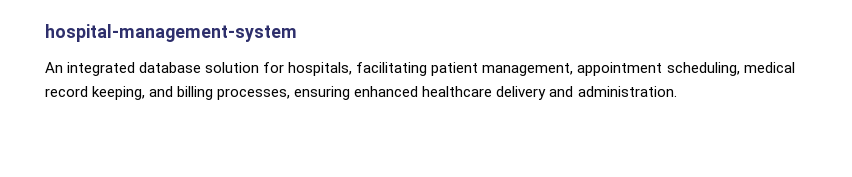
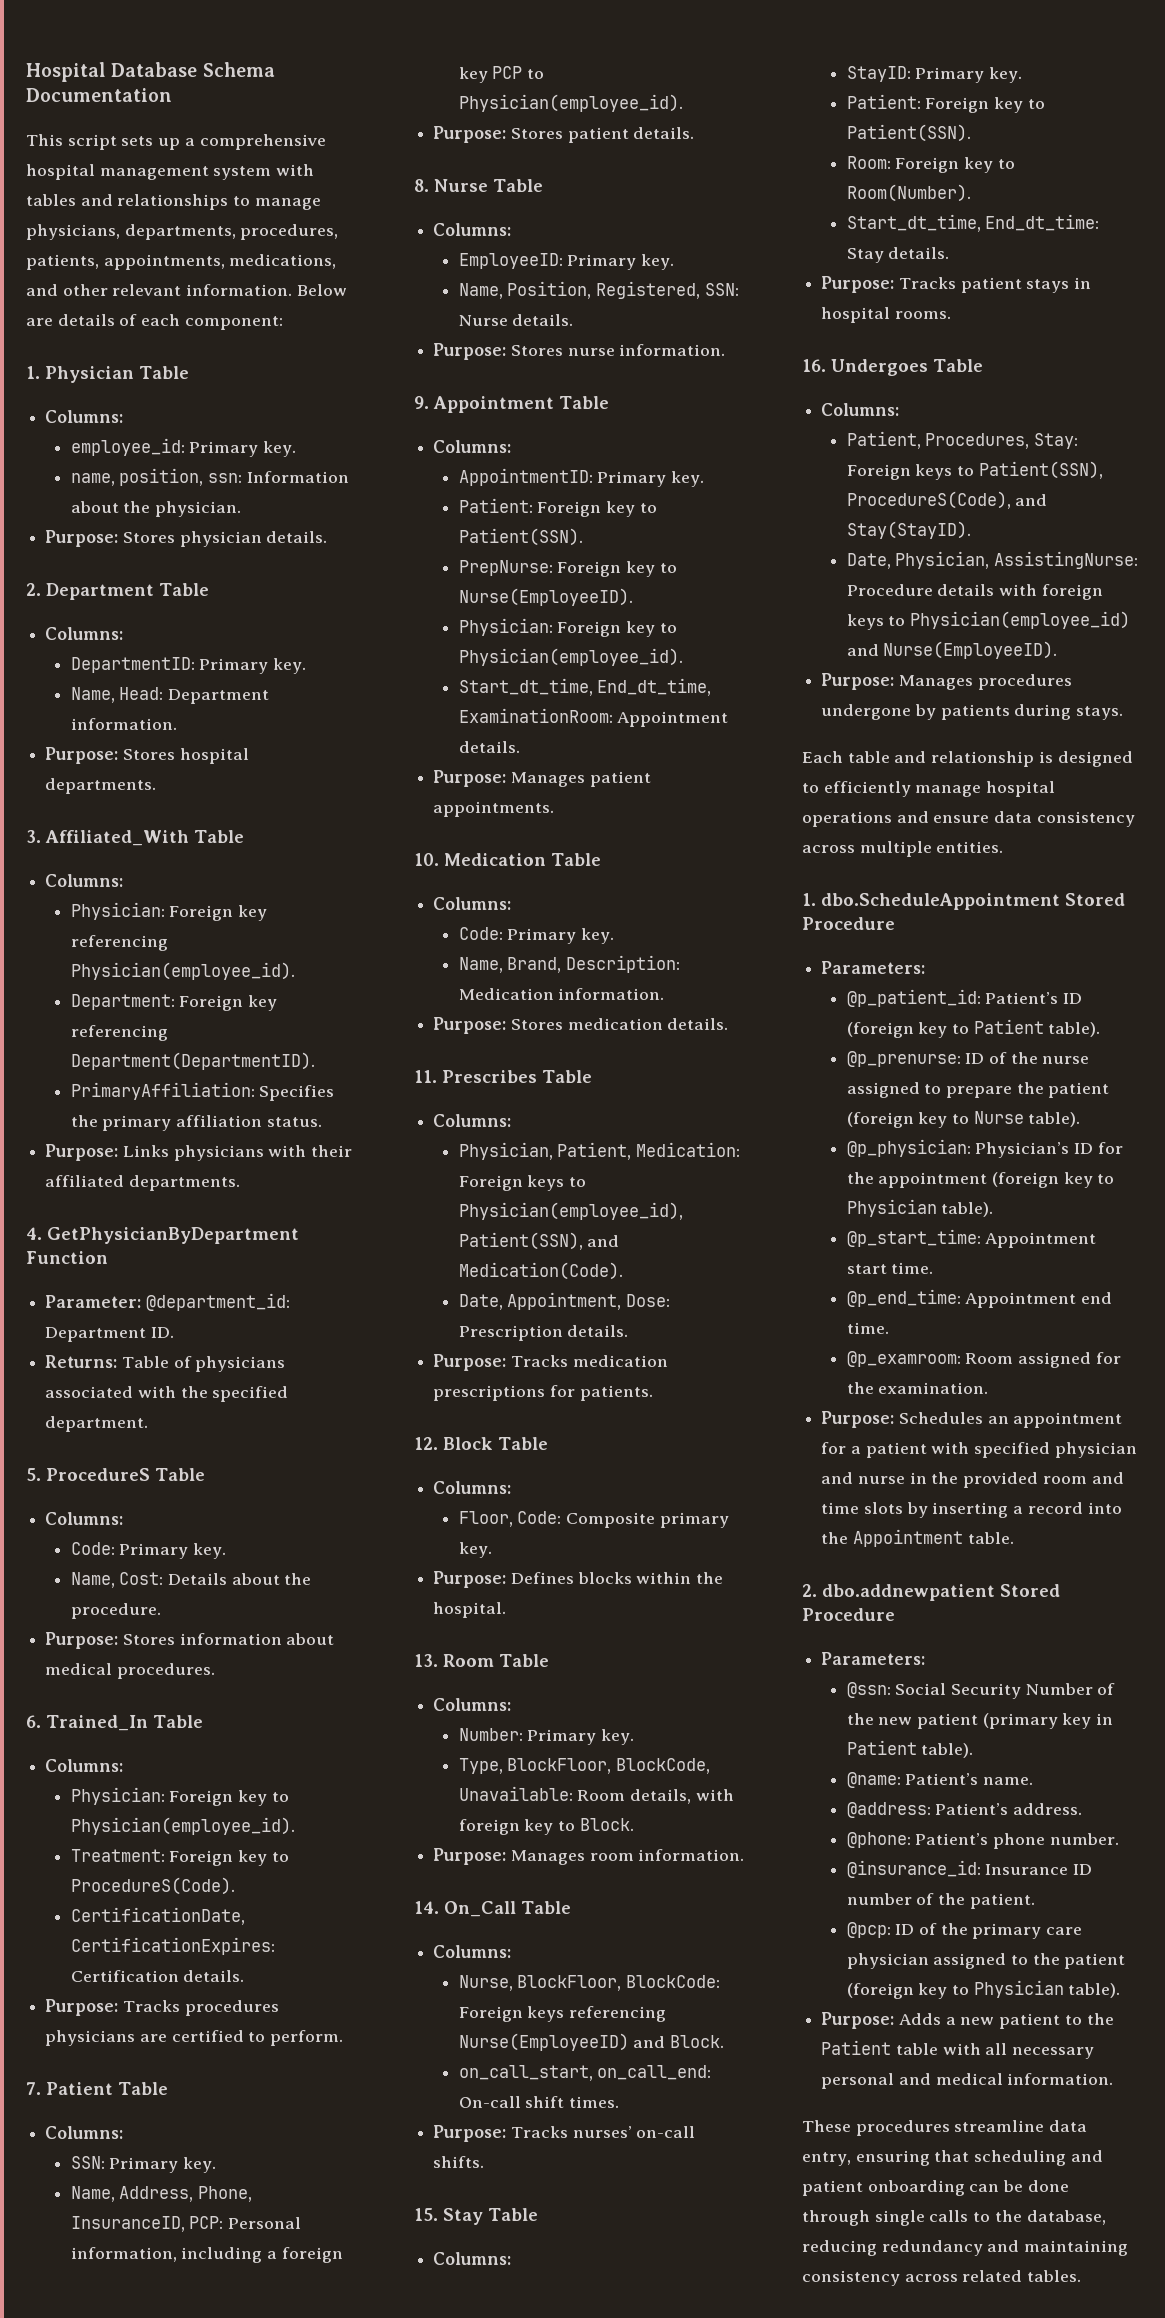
[45,24,297,42] [45,62,795,76] [45,86,677,100] hospital-management-system // An integrated database solution for hospitals, facilitating patient management, appointment scheduling, medical record keeping, and billing processes, ensuring enhanced healthcare delivery and administration. -> [26,62,275,82] [26,88,172,102] [26,134,326,150] [26,164,315,180] [26,194,321,210] [26,224,339,240] [26,254,337,270] [26,284,347,296] [26,314,283,330] [26,366,189,383] [45,410,124,423] [70,438,296,457] [70,468,349,486] [70,501,241,517] [45,530,328,547] [26,583,209,600] [45,627,124,640] [70,657,306,674] [70,687,269,704] [70,718,177,730] [45,747,249,764] [45,778,157,794] [26,830,244,846] [45,874,124,887] [70,902,267,921] [70,935,168,951] [70,962,295,980] [70,994,277,1011] [70,1025,168,1041] [70,1052,315,1070] [70,1082,335,1101] [70,1115,322,1131] [45,1144,353,1161] [45,1175,240,1191] [26,1227,299,1244] [26,1251,108,1264] [45,1293,290,1311] [45,1327,174,1342] [45,1355,286,1372] [45,1386,289,1402] [45,1416,149,1432] [26,1468,205,1481] [45,1512,124,1525] [70,1542,226,1559] [70,1572,312,1588] [70,1603,161,1619] [45,1632,335,1649] [45,1663,215,1679] [26,1715,203,1731] [45,1759,124,1772] [70,1787,289,1806] [70,1817,295,1835] [70,1849,289,1866] [70,1877,235,1895] [70,1907,245,1925] [70,1937,275,1955] [70,1970,245,1982] [45,1999,279,2016] [45,2030,344,2046] [26,2082,168,2095] [45,2126,124,2139] [70,2156,216,2173] [70,2186,252,2202] [70,2216,301,2232] [70,2247,343,2263] [458,66,544,83] [458,94,683,112] [433,126,695,143] [414,179,543,192] [433,223,512,236] [458,253,674,270] [458,281,739,299] [458,314,574,326] [433,343,726,360] [414,396,609,413] [433,440,512,453] [458,468,704,487] [458,498,657,517] [458,528,583,546] [458,560,677,577] [458,588,633,606] [458,618,677,637] [458,648,683,666] [458,678,712,696] [458,708,729,727] [458,741,520,753] [433,770,651,787] [433,801,555,817] [414,853,601,866] [433,897,512,910] [458,927,614,944] [458,955,680,973] [458,988,665,1000] [433,1017,729,1034] [414,1070,592,1083] [433,1114,512,1127] [458,1142,740,1160] [458,1175,586,1191] [458,1202,683,1220] [458,1232,620,1250] [458,1262,623,1280] [458,1292,670,1310] [458,1325,629,1341] [433,1354,668,1371] [433,1385,653,1401] [414,1437,548,1450] [433,1481,512,1494] [458,1511,729,1528] [458,1542,492,1558] [433,1571,724,1588] [433,1602,507,1618] [414,1654,549,1667] [433,1698,512,1711] [458,1728,634,1745] [458,1758,710,1774] [458,1786,734,1804] [458,1818,634,1835] [433,1848,745,1865] [414,1901,571,1917] [433,1945,512,1958] [458,1975,720,1991] [458,2006,666,2022] [458,2033,724,2051] [458,2065,712,2081] [458,2096,619,2108] [433,2125,696,2142] [433,2156,485,2168] [414,2208,538,2225] [433,2252,512,2265] [846,66,1022,83] [846,94,1045,113] [846,124,971,142] [846,156,1015,173] [846,184,971,202] [846,214,1100,232] [846,247,950,263] [821,276,1092,293] [821,307,951,323] [802,359,983,376] [821,403,900,416] [846,431,1078,449] [846,461,1103,480] [846,491,1048,509] [846,521,971,539] [846,551,1138,569] [846,584,1103,600] [846,611,1130,630] [846,641,1058,659] [821,673,1072,690] [821,704,1124,720] [802,751,1133,767] [802,781,1056,797] [802,811,1135,827] [802,841,1004,857] [802,893,1125,910] [802,917,895,930] [821,961,926,974] [846,989,1082,1007] [846,1019,1101,1038] [846,1051,1090,1067] [846,1082,1110,1098] [846,1111,1081,1128] [846,1139,1123,1158] [846,1172,1115,1188] [846,1199,994,1217] [846,1229,1097,1248] [846,1262,934,1274] [846,1289,1112,1308] [846,1322,889,1334] [846,1351,1121,1368] [846,1382,989,1394] [821,1411,1123,1428] [821,1442,1137,1458] [821,1472,1124,1488] [821,1502,1122,1518] [821,1529,1014,1547] [802,1584,1060,1601] [802,1608,895,1621] [821,1652,926,1665] [846,1682,1116,1699] [846,1713,1114,1729] [846,1740,974,1758] [846,1772,1033,1788] [846,1802,1082,1818] [846,1832,1119,1849] [846,1860,1092,1878] [846,1893,1035,1909] [846,1922,1083,1939] [846,1953,1126,1969] [846,1980,1121,1999] [821,2012,1114,2029] [821,2040,1095,2059] [821,2073,1114,2089] [802,2120,1088,2136] [802,2150,1103,2166] [802,2180,1069,2196] [802,2210,1106,2226] [802,2240,1129,2256] [802,2270,1082,2286] Hospital Database Schema Documentation // This script sets up a comprehensive hospital management system with tables and relationships to manage physicians, departments, procedures, patients, appointments, medications, and other relevant information. Below are details of each component: // 1. Physician Table // Columns: // employee_id: Primary key. // name, position, ssn: Information about the physician. // Purpose: Stores physician details. // 2. Department Table // Columns: // DepartmentID: Primary key. // Name, Head: Department information. // Purpose: Stores hospital departments. // 3. Affiliated_With Table // Columns: // Physician: Foreign key referencing Physician(employee_id). // Department: Foreign key referencing Department(DepartmentID). // PrimaryAffiliation: Specifies the primary affiliation status. // Purpose: Links physicians with their affiliated departments. // 4. GetPhysicianByDepartment Function // Parameter: @department_id: Department ID. // Returns: Table of physicians associated with the specified department. // 5. ProcedureS Table // Columns: // Code: Primary key. // Name, Cost: Details about the procedure. // Purpose: Stores information about medical procedures. // 6. Trained_In Table // Columns: // Physician: Foreign key to Physician(employee_id). // Treatment: Foreign key to ProcedureS(Code). // CertificationDate, CertificationExpires: Certification details. // Purpose: Tracks procedures physicians are certified to perform. // 7. Patient Table // Columns: // SSN: Primary key. // Name, Address, Phone, InsuranceID, PCP: Personal information, including a foreign key PCP to Physician(employee_id). // Purpose: Stores patient details. // 8. Nurse Table // Columns: // EmployeeID: Primary key. // Name, Position, Registered, SSN: Nurse details. // Purpose: Stores nurse information. // 9. Appointment Table // Columns: // AppointmentID: Primary key. // Patient: Foreign key to Patient(SSN). // PrepNurse: Foreign key to Nurse(EmployeeID). // Physician: Foreign key to Physician(employee_id). // Start_dt_time, End_dt_time, ExaminationRoom: Appointment details. // Purpose: Manages patient appointments. // 10. Medication Table // Columns: // Code: Primary key. // Name, Brand, Description: Medication information. // Purpose: Stores medication details. // 11. Prescribes Table // Columns: // Physician, Patient, Medication: Foreign keys to Physician(employee_id), Patient(SSN), and Medication(Code). // Date, Appointment, Dose: Prescription details. // Purpose: Tracks medication prescriptions for patients. // 12. Block Table // Columns: // Floor, Code: Composite primary key. // Purpose: Defines blocks within the hospital. // 13. Room Table // Columns: // Number: Primary key. // Type, BlockFloor, BlockCode, Unavailable: Room details, with foreign key to Block. // Purpose: Manages room information. // 14. On_Call Table // Columns: // Nurse, BlockFloor, BlockCode: Foreign keys referencing Nurse(EmployeeID) and Block. // on_call_start, on_call_end: On-call shift times. // Purpose: Tracks nurses’ on-call shifts. // 15. Stay Table // Columns: // StayID: Primary key. // Patient: Foreign key to Patient(SSN). // Room: Foreign key to Room(Number). // Start_dt_time, End_dt_time: Stay details. // Purpose: Tracks patient stays in hospital rooms. // 16. Undergoes Table // Columns: // Patient, Procedures, Stay: Foreign keys to Patient(SSN), ProcedureS(Code), and Stay(StayID). // Date, Physician, AssistingNurse: Procedure details with foreign keys to Physician(employee_id) and Nurse(EmployeeID). // Purpose: Manages procedures undergone by patients during stays. // Each table and relationship is designed to efficiently manage hospital operations and ensure data consistency across multiple entities. // 1. dbo.ScheduleAppointment Stored Procedure // Parameters: // @p_patient_id: Patient’s ID (foreign key to Patient table). // @p_prenurse: ID of the nurse assigned to prepare the patient (foreign key to Nurse table). // @p_physician: Physician’s ID for the appointment (foreign key to Physician table). // @p_start_time: Appointment start time. // @p_end_time: Appointment end time. // @p_examroom: Room assigned for the examination. // Purpose: Schedules an appointment for a patient with specified physician and nurse in the provided room and time slots by inserting a record into the Appointment table. // 2. dbo.addnewpatient Stored Procedure // Parameters: // @ssn: Social Security Number of the new patient (primary key in Patient table). // @name: Patient’s name. // @address: Patient’s address. // @phone: Patient’s phone number. // @insurance_id: Insurance ID number of the patient. // @pcp: ID of the primary care physician assigned to the patient (foreign key to Physician table). // Purpose: Adds a new patient to the Patient table with all necessary personal and medical information. // These procedures streamline data entry, ensuring that scheduling and patient onboarding can be done through single calls to the database, reducing redundancy and maintaining consistency across related tables.

